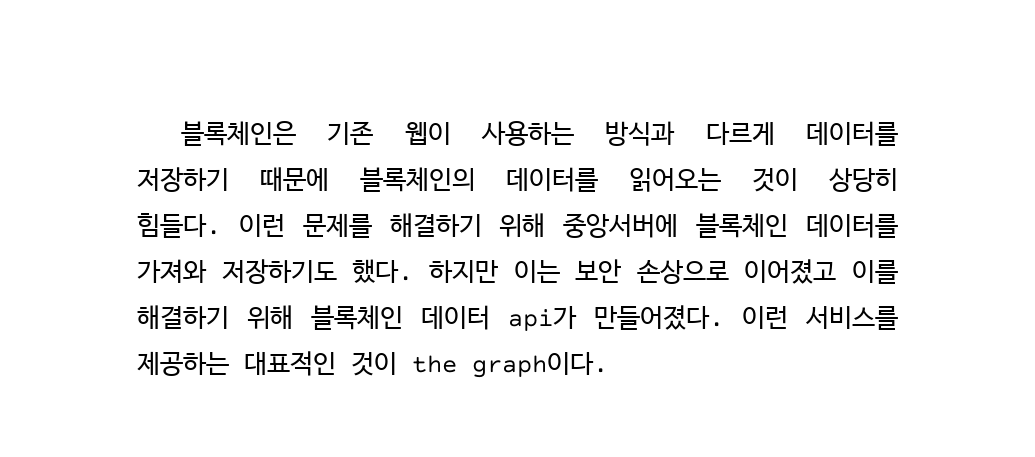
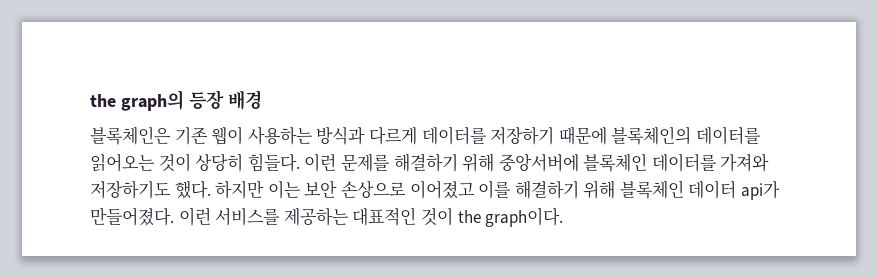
(181, 133) none -> [90,90,262,111] the graph의 등장 배경 //

